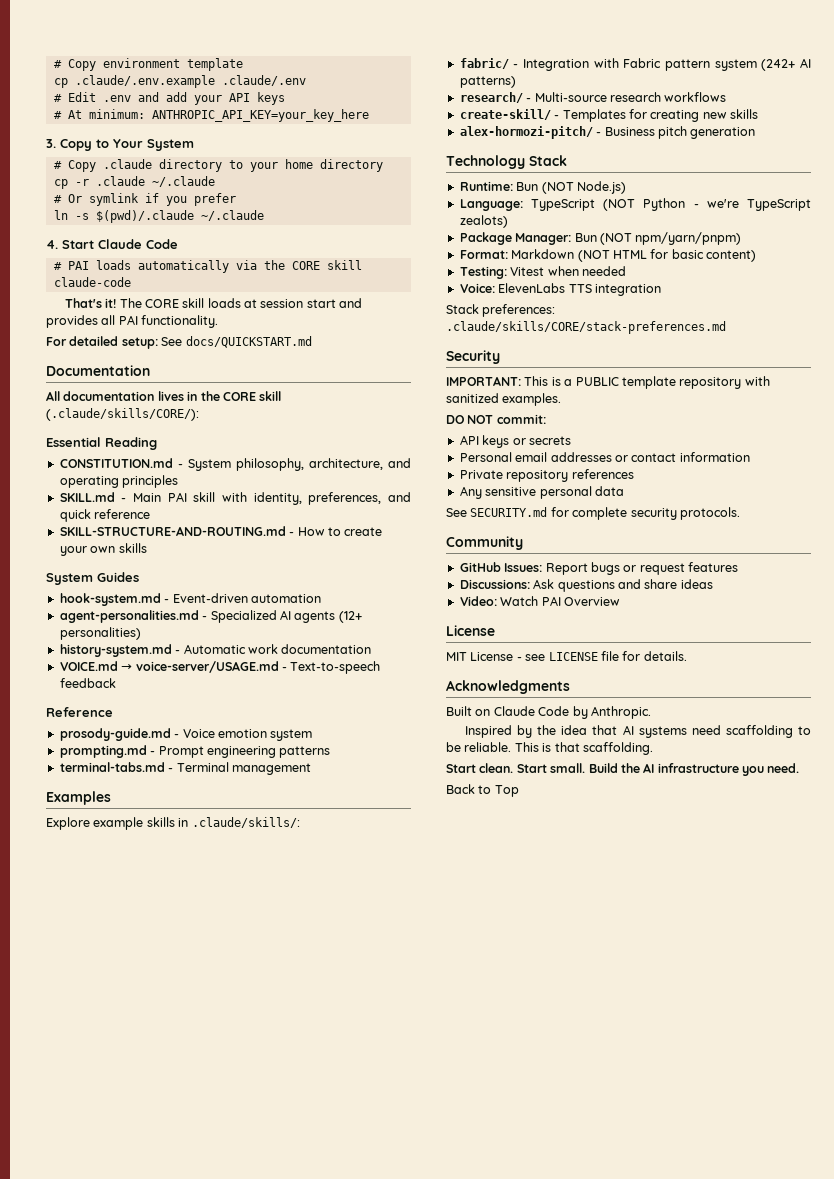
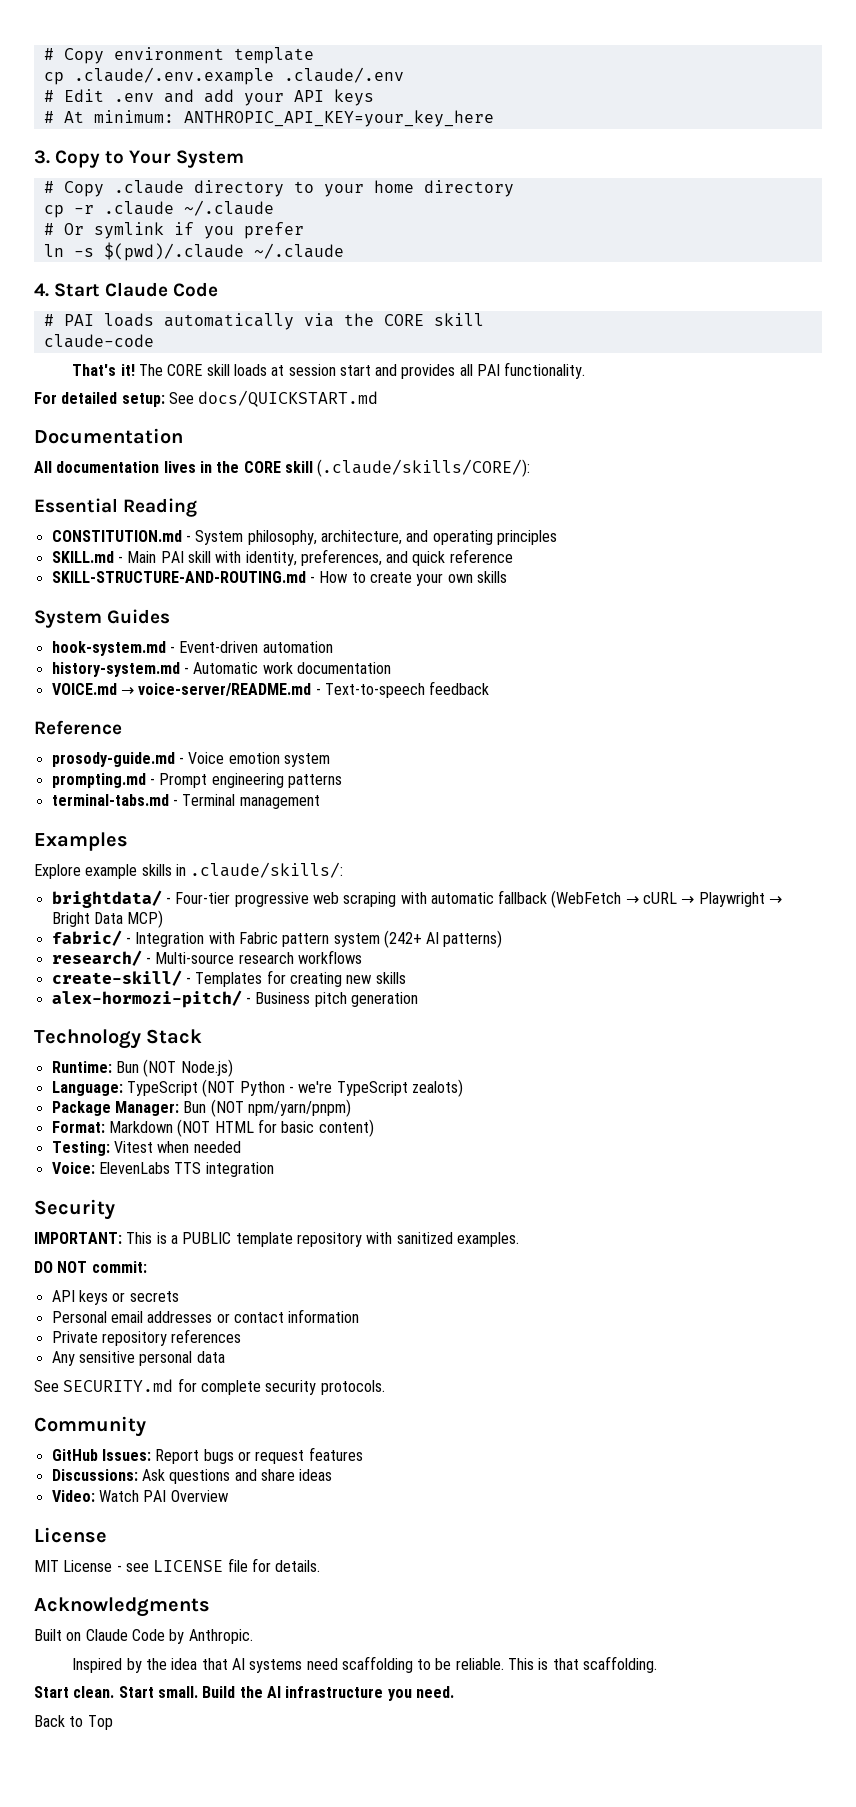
[59,610,362,623] [59,627,141,640] // agent-personalities.md - Specialized AI agents (12+ personalities) -> (333, 647) none
[135,661,279,673] voice-server/USAGE.md -> [138,683,312,696] voice-server/README.md
(300, 822) none -> [51,890,783,908] [51,910,164,928] // brightdata/ - Four-tier progressive web scraping with automatic fallback (WebFetch → cURL → Playwright → Bright Data MCP)
[446,304,556,317] [446,321,726,334] // Stack preferences: .claude/skills/CORE/stack-preferences.md -> (274, 1169) none

